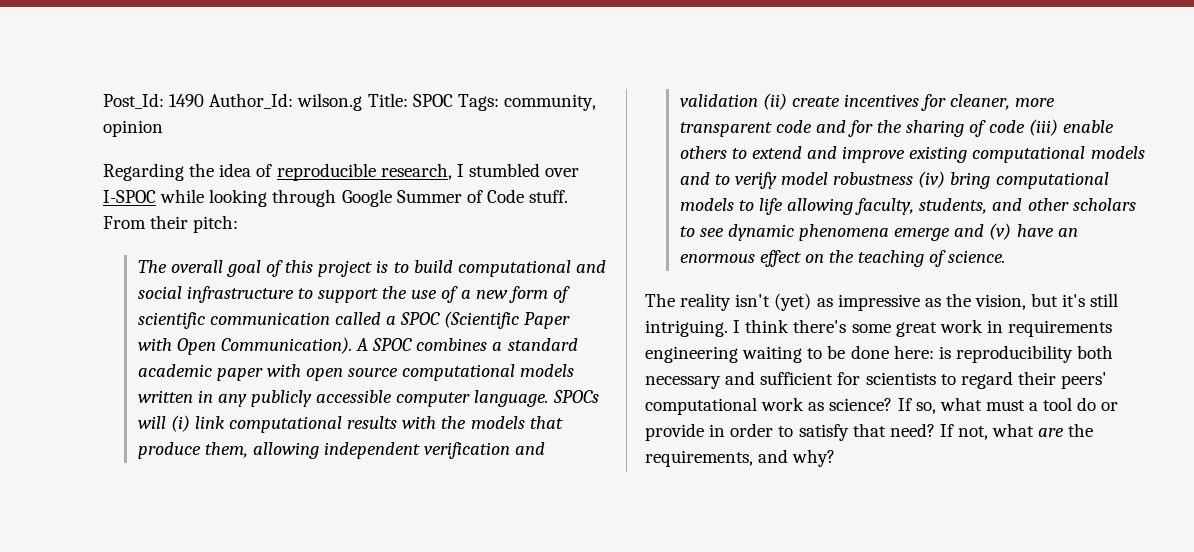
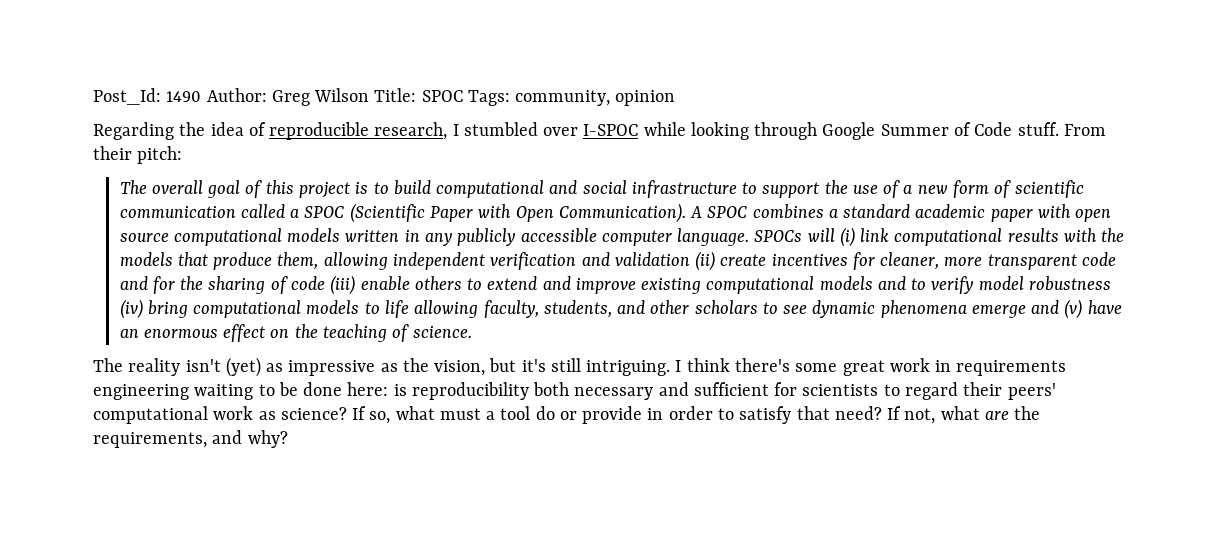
[209,93,363,111] Author_Id: wilson.g -> [206,88,370,106] Author: Greg Wilson

